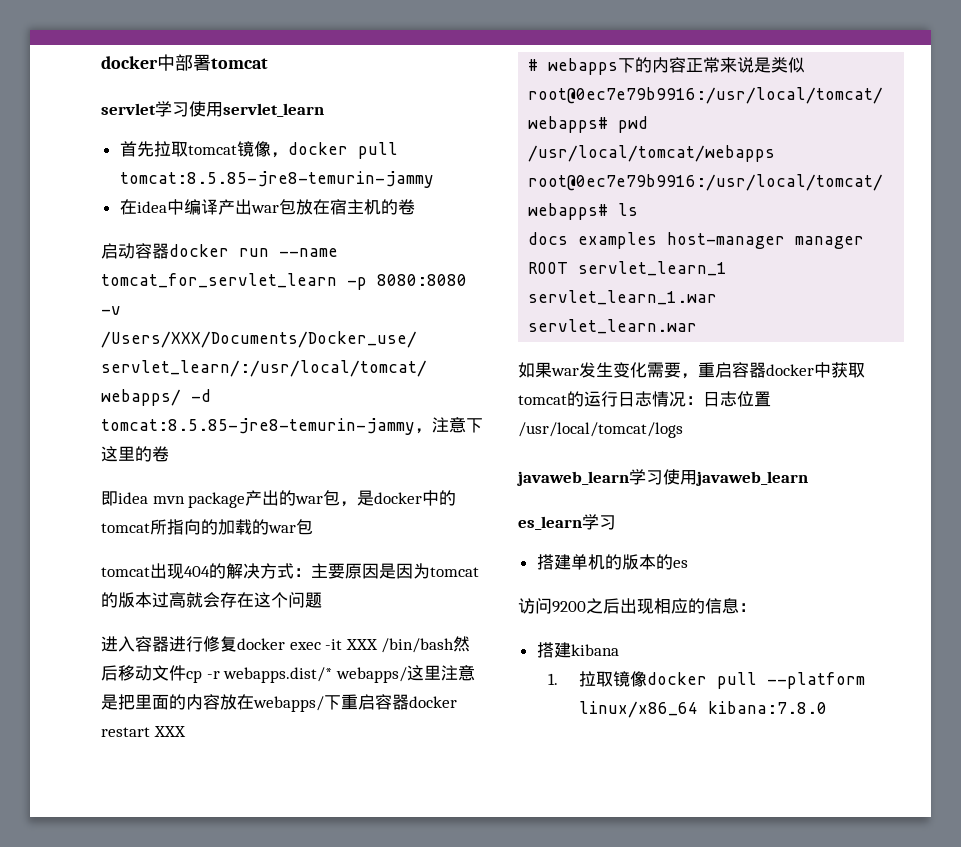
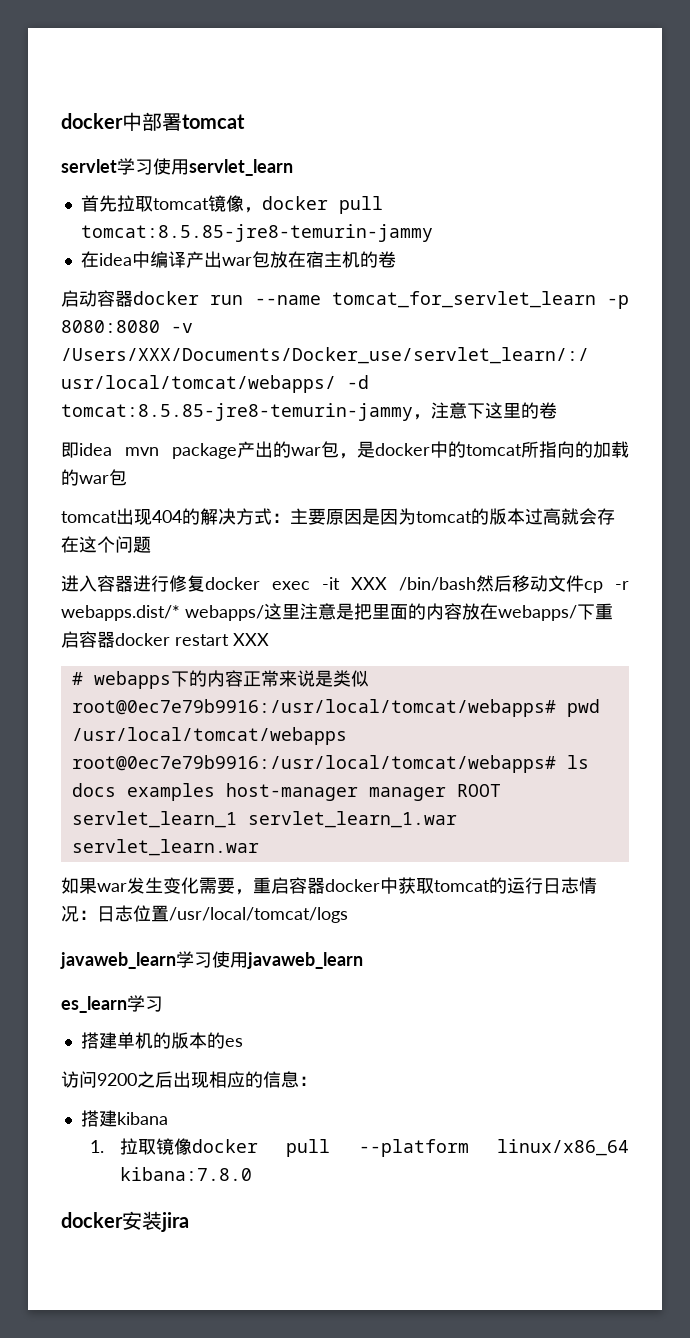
(827, 707) none -> [61,1211,189,1232] // docker安装jira

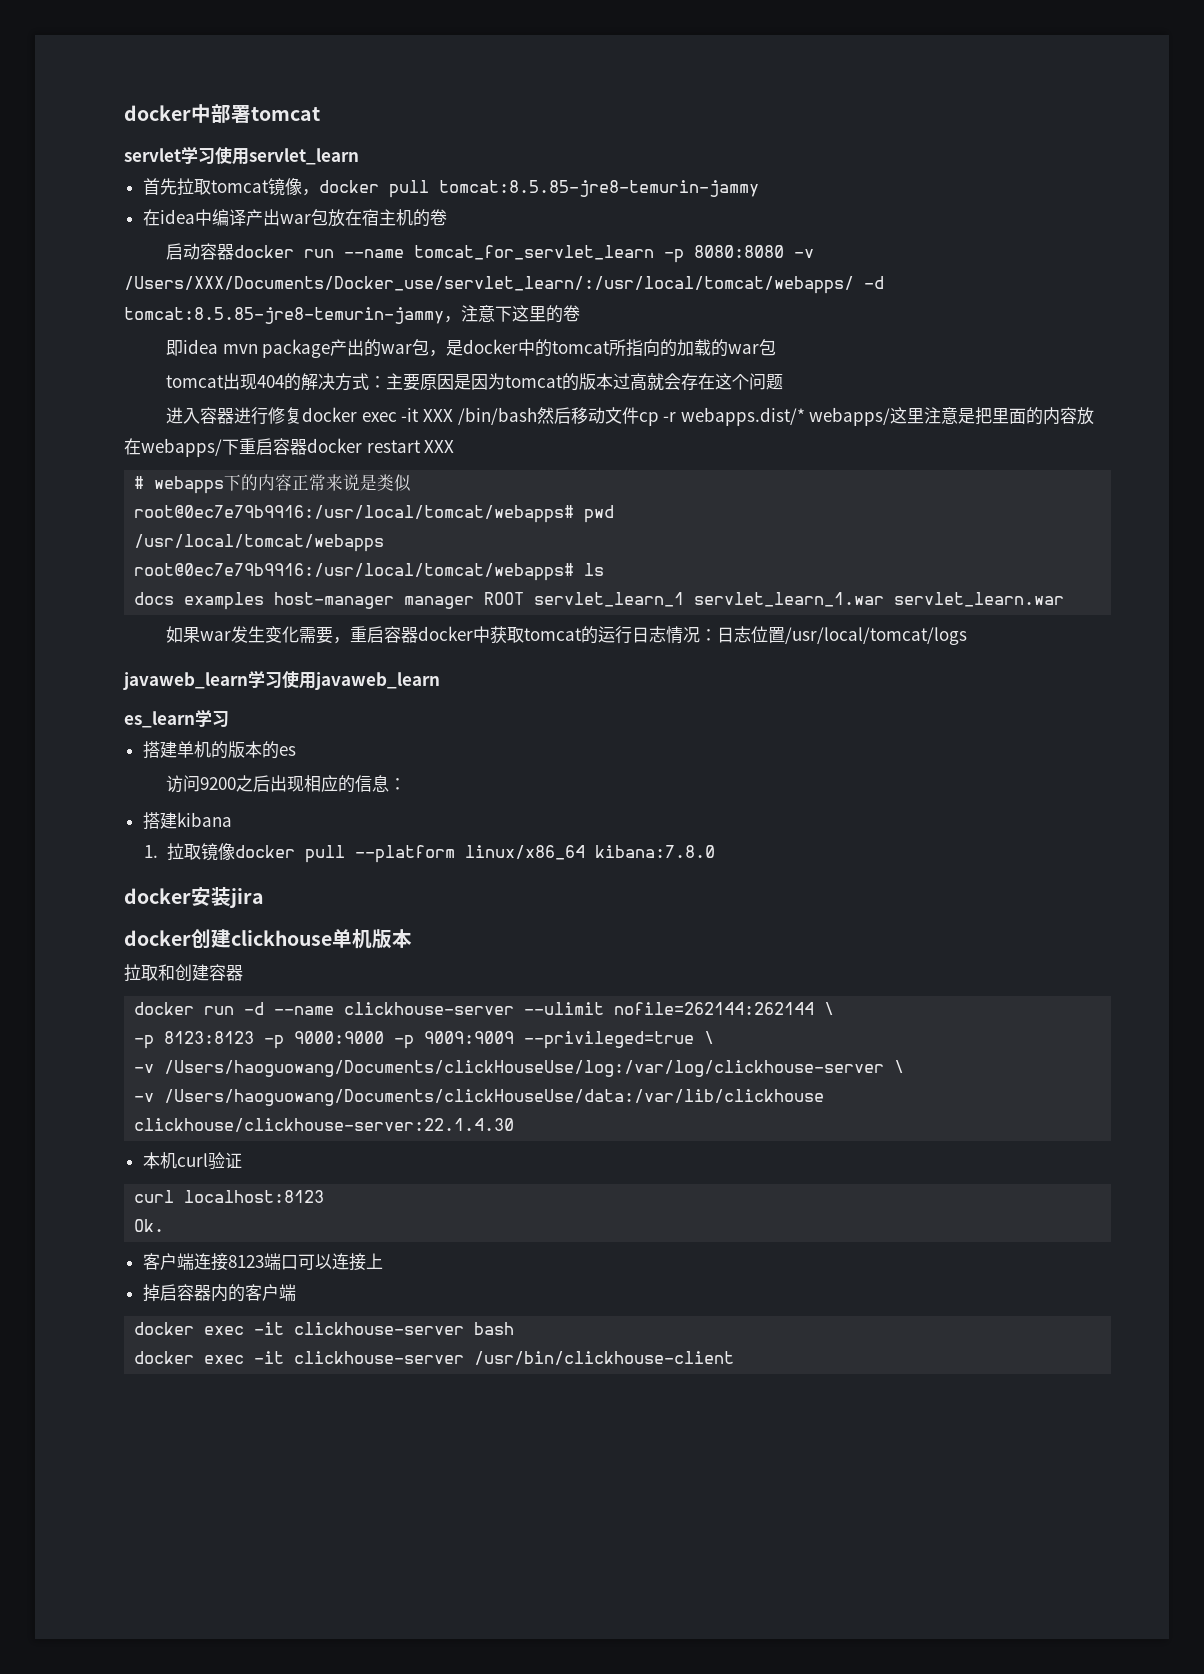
(189, 1222) none -> [124,929,412,949] [124,964,243,982] [134,1002,835,1015] [134,1031,715,1049] [134,1060,905,1077] [134,1089,825,1106] [134,1118,515,1132] [142,1152,242,1170] [134,1190,325,1203] [134,1219,165,1232] [142,1253,383,1271] [142,1284,296,1302] [134,1322,515,1335] [134,1351,735,1365] // docker创建clickhouse单机版本 // 拉取和创建容器 // docker run -d --name clickhouse-server --ulimit nofile=262144:262144 \ // -p 8123:8123 -p 9000:9000 -p 9009:9009 --privileged=true \ // -v /Users/haoguowang/Documents/clickHouseUse/log:/var/log/clickhouse-server \ // -v /Users/haoguowang/Documents/clickHouseUse/data:/var/lib/clickhouse clickhouse/clickhouse-server:22.1.4.30 // 本机curl验证 // curl localhost:8123 // Ok. // 客户端连接8123端口可以连接上 // 掉启容器内的客户端 // docker exec -it clickhouse-server bash // docker exec -it clickhouse-server /usr/bin/clickhouse-client

